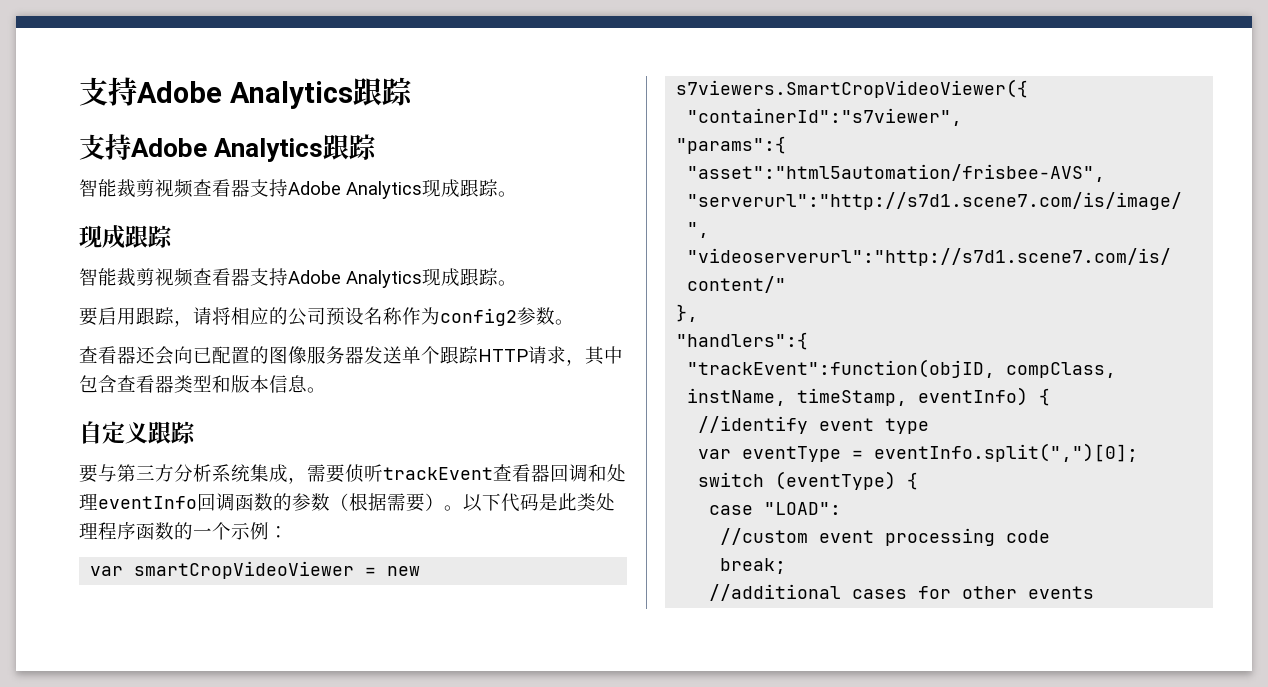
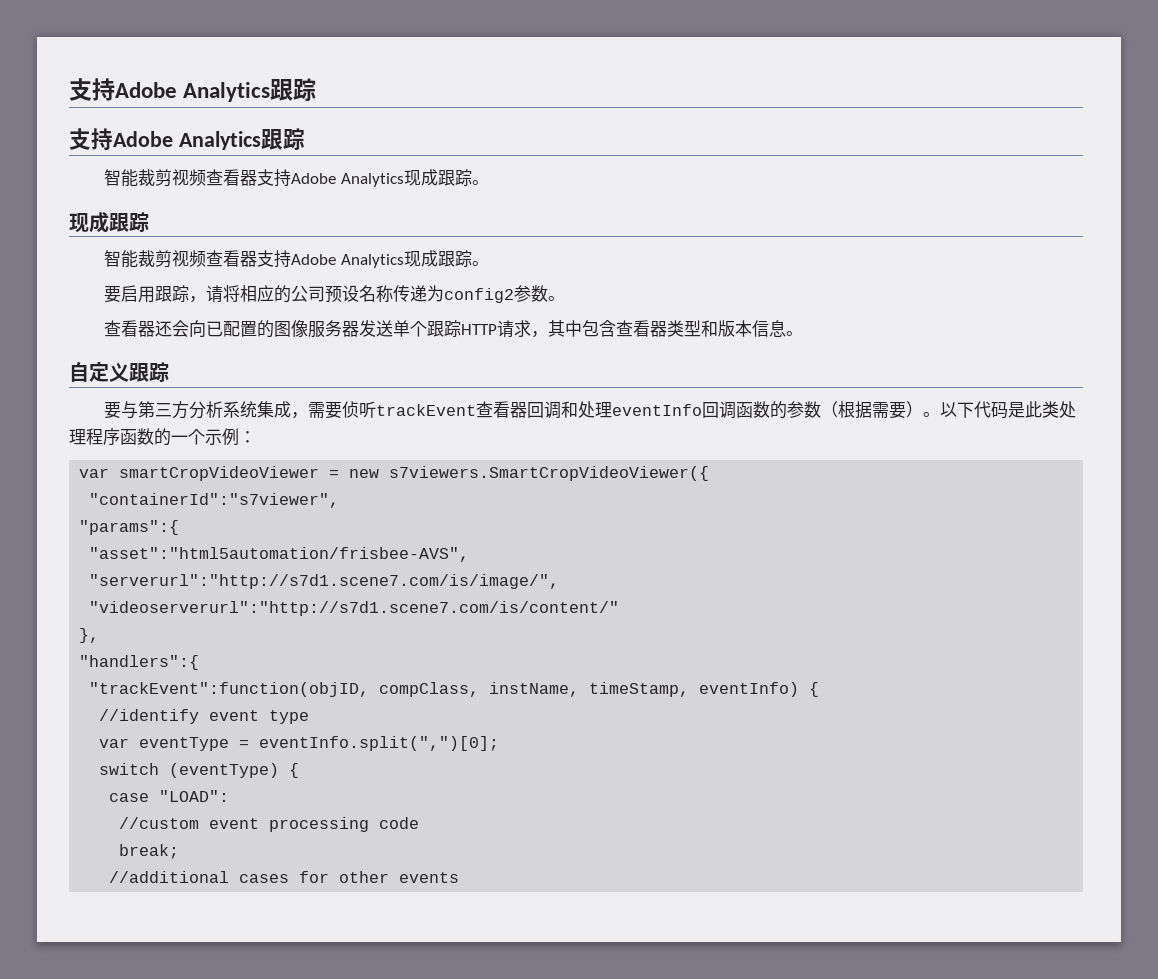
[402,307,421,325] 作 -> [393,285,428,302] 传递

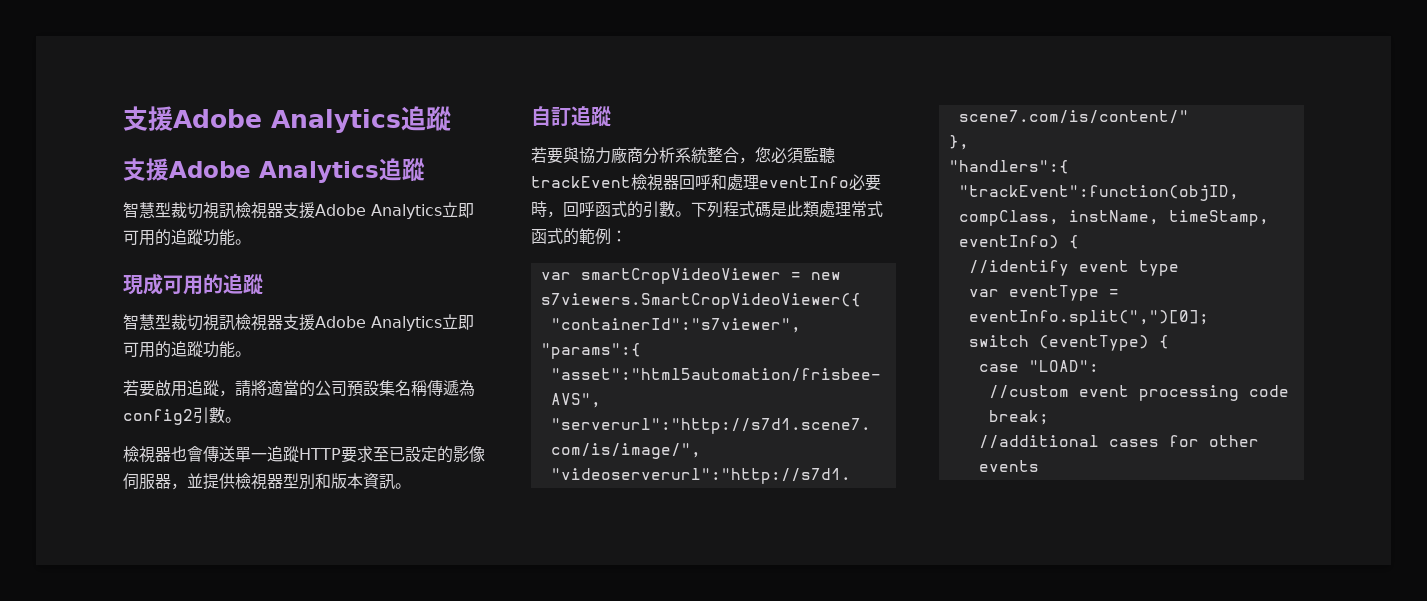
[69,78,317,102] [69,128,305,150] [104,169,489,187] [69,211,149,233] [104,250,489,268] [104,285,566,303] [104,320,804,338] [69,362,169,382] [104,401,1077,419] [69,428,222,446] 支持Adobe Analytics跟踪 // 支持Adobe Analytics跟踪 // 智能裁剪视频查看器支持Adobe Analytics现成跟踪。 // 现成跟踪 // 智能裁剪视频查看器支持Adobe Analytics现成跟踪。 // 要启用跟踪，请将相应的公司预设名称传递为config2参数。 // 查看器还会向已配置的图像服务器发送单个跟踪HTTP请求，其中包含查看器类型和版本信息。 // 自定义跟踪 // 要与第三方分析系统集成，需要侦听trackEvent查看器回调和处理eventInfo回调函数的参数（根据需要）。以下代码是此类处理程序函数的一个示 -> [123,106,451,133] [123,158,425,183] [123,202,474,219] [123,229,251,246] [123,273,263,295] [123,314,474,331] [123,341,251,358] [123,380,475,397] [123,407,241,425] [123,446,485,463] [123,473,411,490] [531,106,611,127] [531,147,835,164] [531,174,881,191] [531,201,883,218] [531,228,595,245] 支援Adobe Analytics追蹤 // 支援Adobe Analytics追蹤 // 智慧型裁切視訊檢視器支援Adobe Analytics立即可用的追蹤功能。 // 現成可用的追蹤 // 智慧型裁切視訊檢視器支援Adobe Analytics立即可用的追蹤功能。 // 若要啟用追蹤，請將適當的公司預設集名稱傳遞為config2引數。 // 檢視器也會傳送單一追蹤HTTP要求至已設定的影像伺服器，並提供檢視器型別和版本資訊。 // 自訂追蹤 // 若要與協力廠商分析系統整合，您必須監聽trackEvent檢視器回呼和處理eventInfo必要時，回呼函式的引數。下列程式碼是此類處理常式函式的範

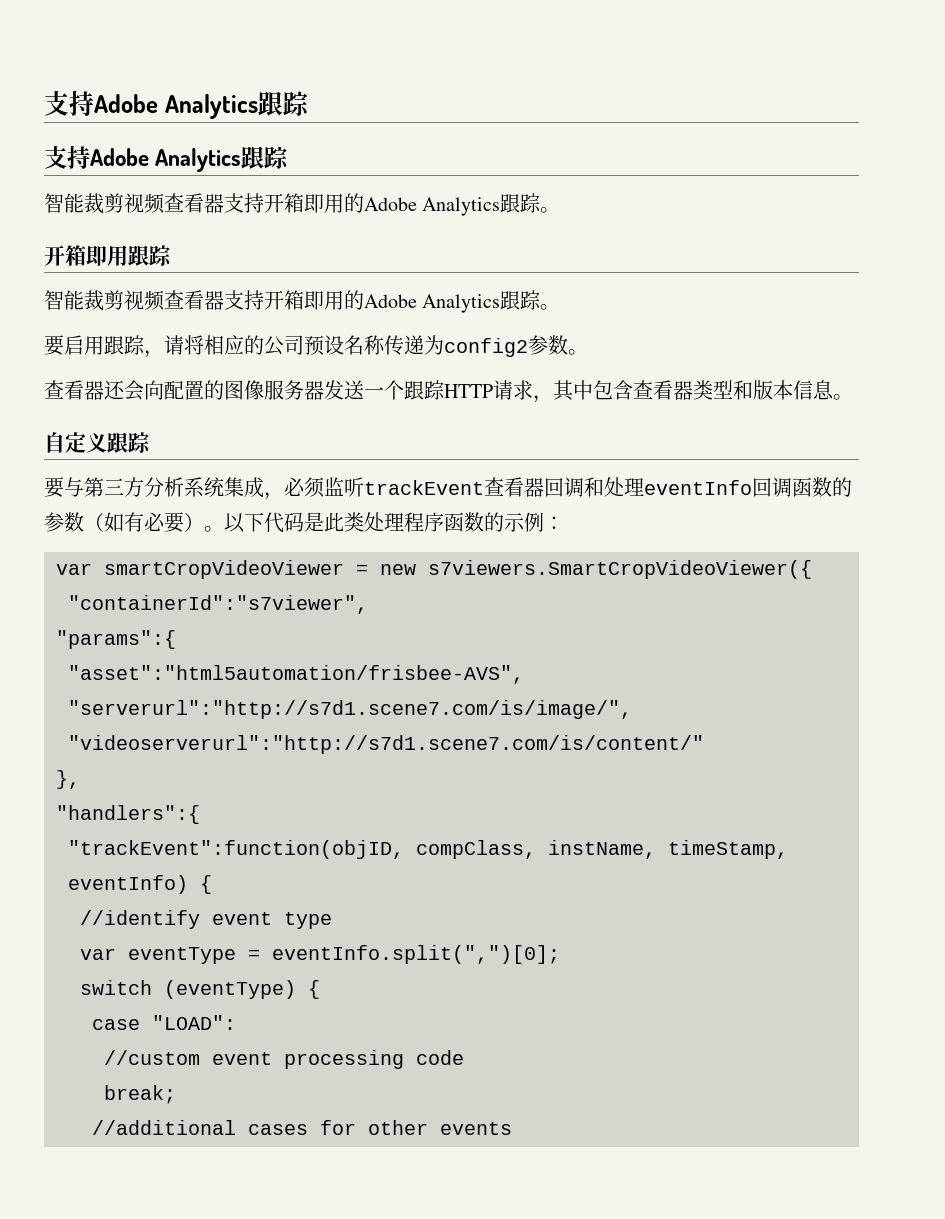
[123,106,451,133] [123,158,425,183] [123,202,474,219] [123,229,251,246] [123,273,263,295] [123,314,474,331] [123,341,251,358] [123,380,475,397] [123,407,241,425] [123,446,485,463] [123,473,411,490] [531,106,611,127] [531,147,835,164] [531,174,881,191] [531,201,883,218] [531,228,595,245] 支援Adobe Analytics追蹤 // 支援Adobe Analytics追蹤 // 智慧型裁切視訊檢視器支援Adobe Analytics立即可用的追蹤功能。 // 現成可用的追蹤 // 智慧型裁切視訊檢視器支援Adobe Analytics立即可用的追蹤功能。 // 若要啟用追蹤，請將適當的公司預設集名稱傳遞為config2引數。 // 檢視器也會傳送單一追蹤HTTP要求至已設定的影像伺服器，並提供檢視器型別和版本資訊。 // 自訂追蹤 // 若要與協力廠商分析系統整合，您必須監聽trackEvent檢視器回呼和處理eventInfo必要時，回呼函式的引數。下列程式碼是此類處理常式函式的範 -> [44,91,309,119] [44,146,290,172] [44,193,561,216] [44,245,172,266] [44,290,561,313] [44,335,588,358] [44,380,853,403] [44,432,151,453] [44,477,852,500] [44,512,525,533] 支持Adobe Analytics跟踪 // 支持Adobe Analytics跟踪 // 智能裁剪视频查看器支持开箱即用的Adobe Analytics跟踪。 // 开箱即用跟踪 // 智能裁剪视频查看器支持开箱即用的Adobe Analytics跟踪。 // 要启用跟踪，请将相应的公司预设名称传递为config2参数。 // 查看器还会向配置的图像服务器发送一个跟踪HTTP请求，其中包含查看器类型和版本信息。 // 自定义跟踪 // 要与第三方分析系统集成，必须监听trackEvent查看器回调和处理eventInfo回调函数的参数（如有必要）。以下代码是此类处理程序函数的示

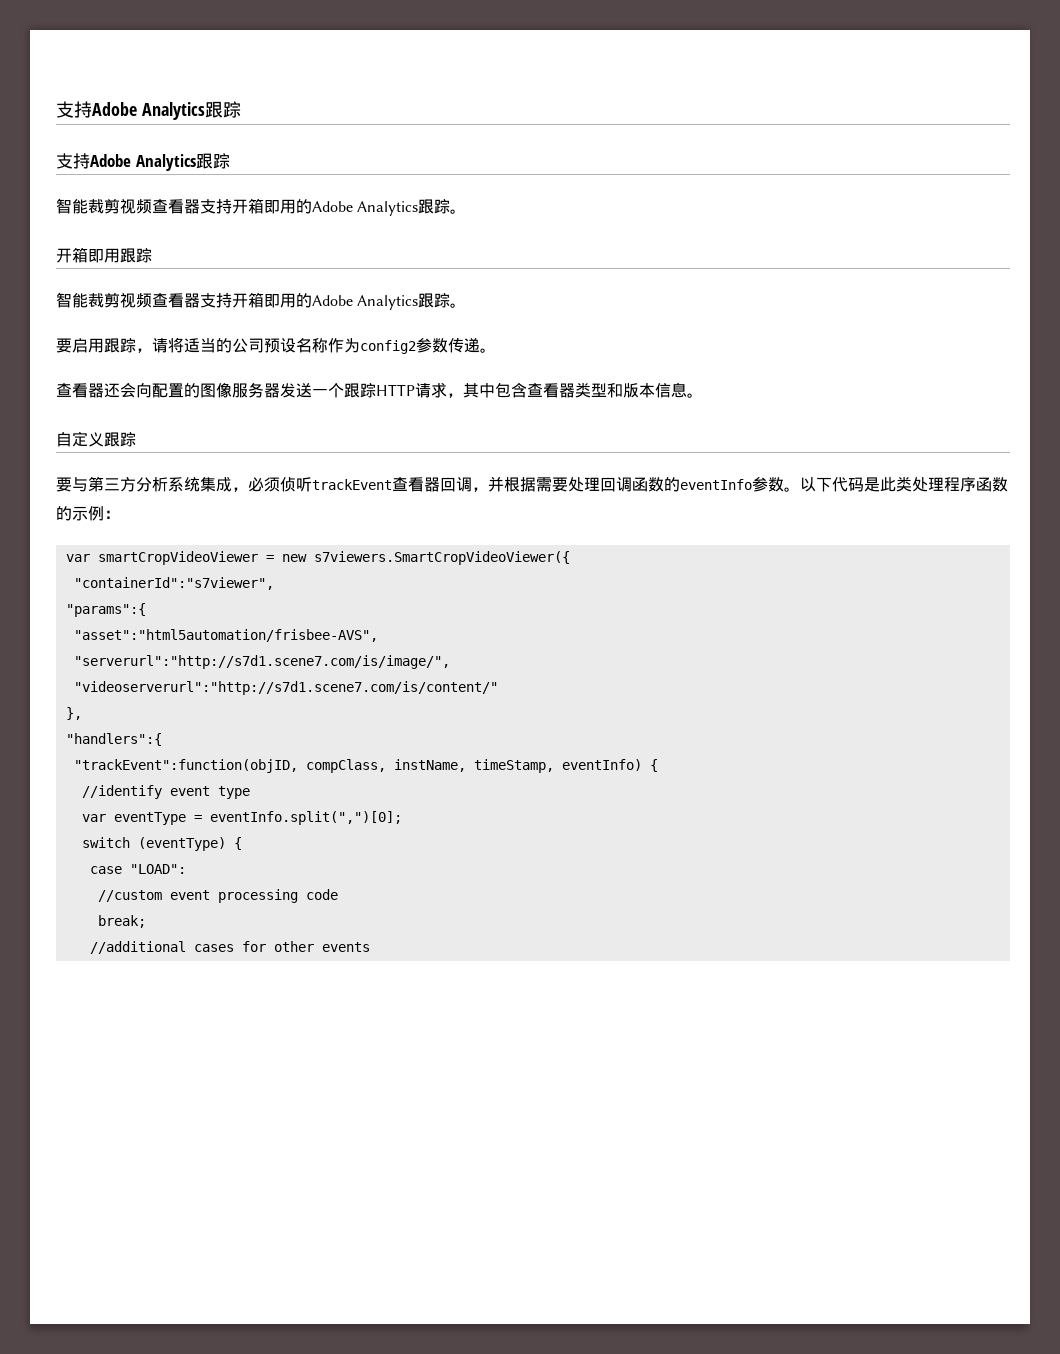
[204,335,244,355] 相应 -> [184,338,216,353] 适当
[384,335,424,355] 传递 -> [328,338,344,353] 作
(568, 345) none -> [448,338,480,353] 传递
[324,477,344,496] 监 -> [280,477,296,492] 侦
[584,477,852,497] [44,512,204,533] 和处理eventInfo回调函数的参数（如有必要） -> [472,476,784,492] ，并根据需要处理回调函数的eventInfo参数

